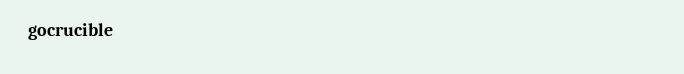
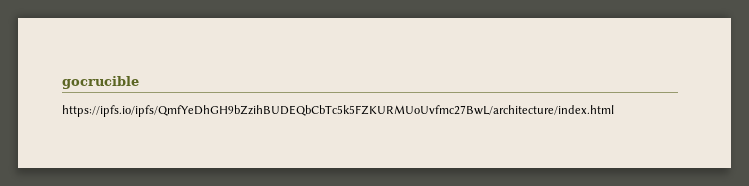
(113, 31) none -> [62,105,614,117] // https://ipfs.io/ipfs/QmfYeDhGH9bZzihBUDEQbCbTc5k5FZKURMUoUvfmc27BwL/architecture/index.html

